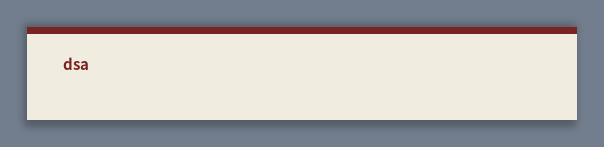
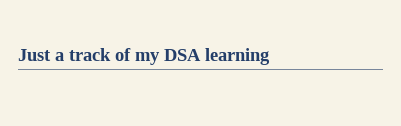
[63,57,89,70] dsa -> [18,48,270,65] Just a track of my DSA learning

